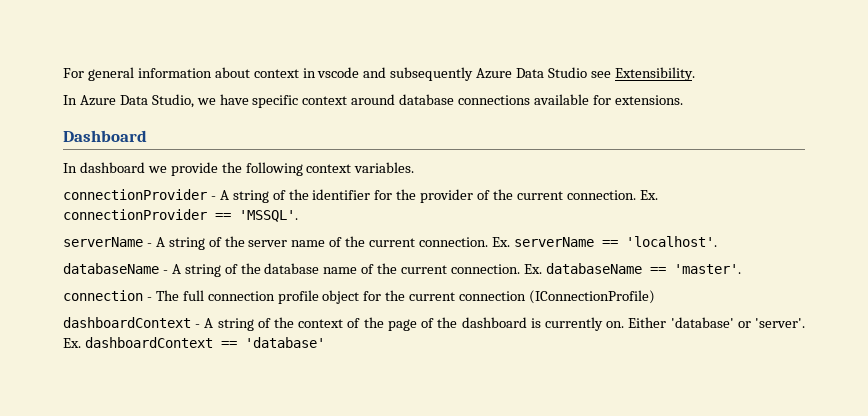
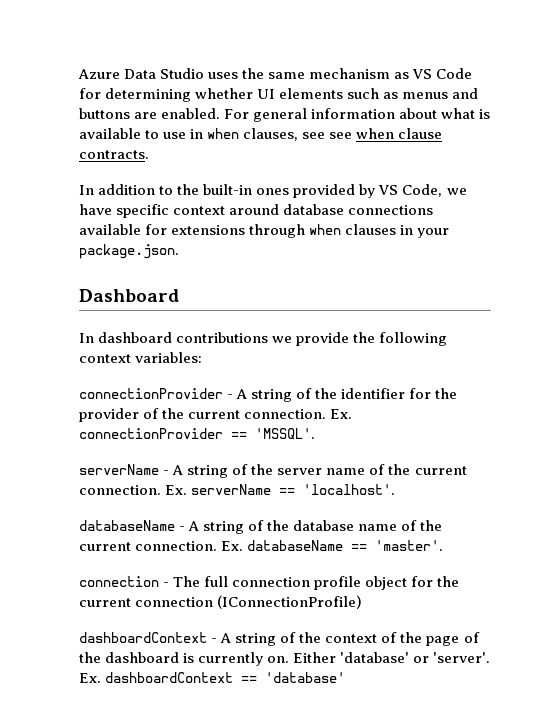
[63,67,695,81] [63,94,194,108] For general information about context in vscode and subsequently Azure Data Studio see Extensibility. // In Azure Data Studio, -> [78,68,473,79] [79,88,479,102] [79,108,491,122] [79,128,443,141] [79,150,149,159] [79,184,443,198] Azure Data Studio uses the same mechanism as VS Code for determining whether UI elements such as menus and buttons are enabled. For general information about what is available to use in when clauses, see see when clause contracts. // In addition to the built-in ones provided by VS Code,
[614,95,683,105] extensions. -> [171,224,450,238] [79,244,179,259] extensions through when clauses in your package.json.
(145, 167) none -> [176,332,269,343] contributions
[354,162,415,173] variables. -> [135,352,203,363] variables:

